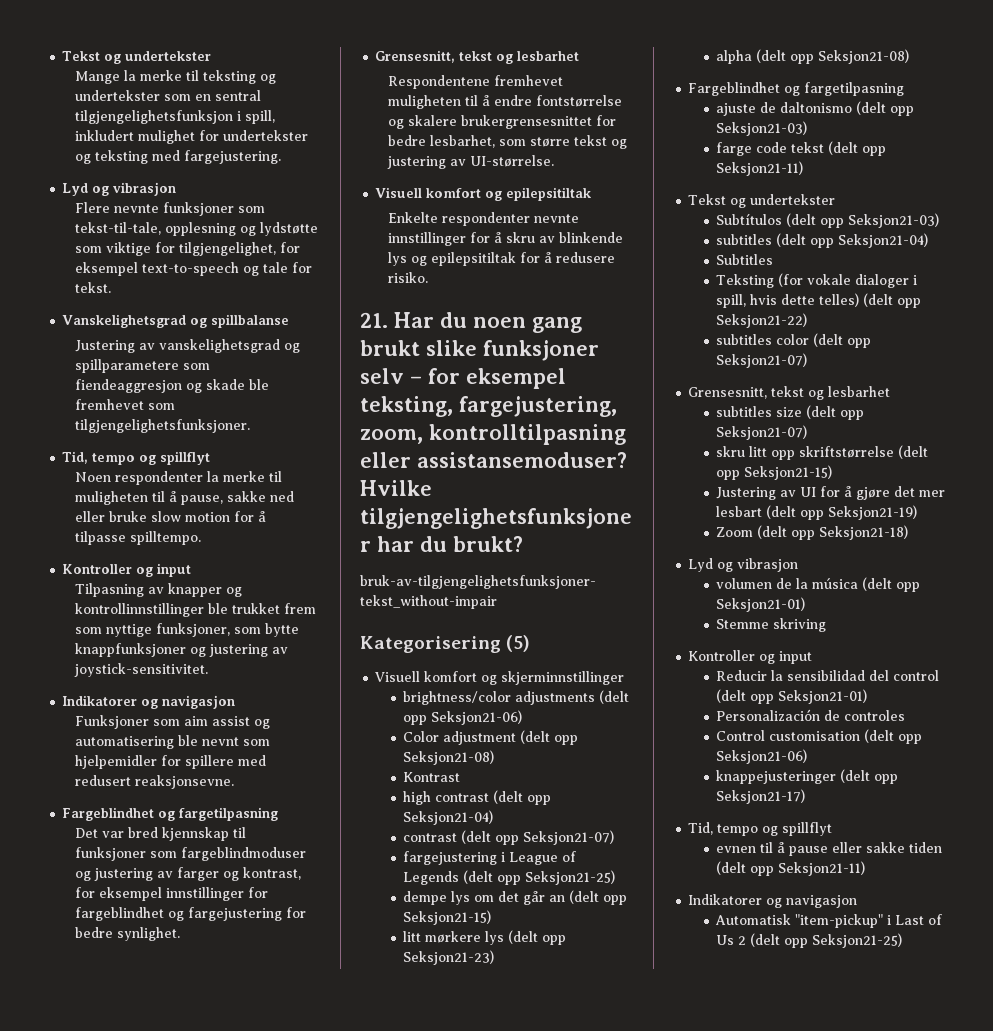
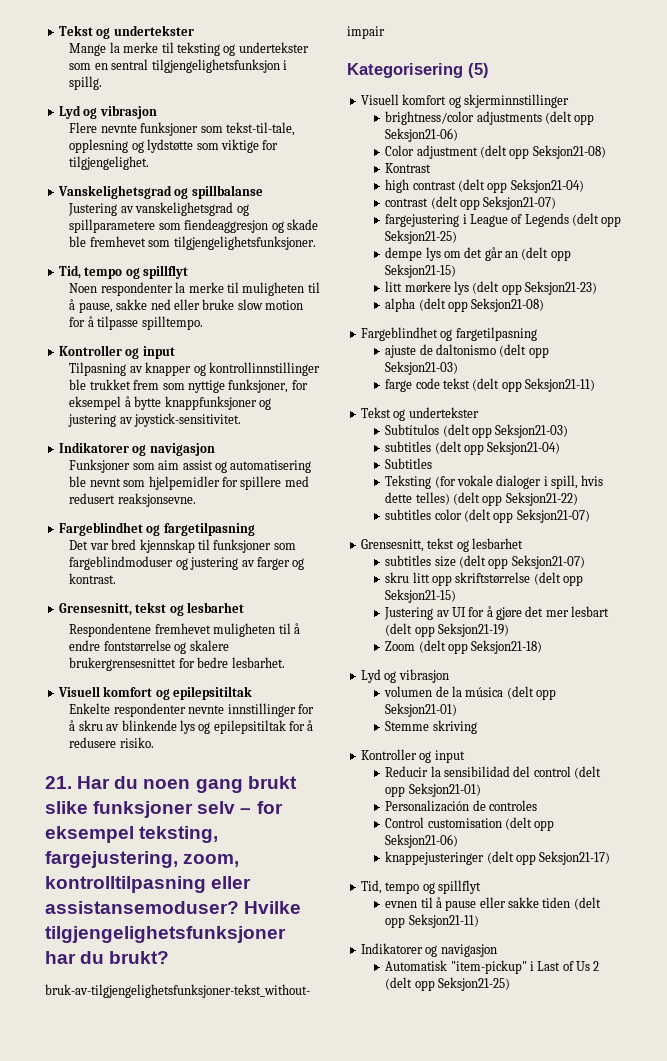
[244,110,275,124] [74,130,308,144] [74,150,281,164] spill, inkludert mulighet for undertekster og teksting med fargejustering. -> [69,76,103,90] spillg.
[178,242,300,256] [74,262,312,276] [74,282,111,293] tilgjengelighet, for eksempel text-to-speech og tale for tekst. -> [69,156,150,170] tilgjengelighet.
[233,627,261,634] som -> [291,380,308,390] [69,396,131,410] for eksempel å
[242,867,301,880] [74,887,268,901] [74,907,306,921] [74,927,180,941] kontrast, for eksempel innstillinger for fargeblindhet og fargejustering for bedre synlighet. -> [69,573,117,584] kontrast.
[429,135,627,149] [386,155,554,169] lesbarhet, som større tekst og justering av UI-størrelse. -> [231,657,285,668] lesbarhet.

